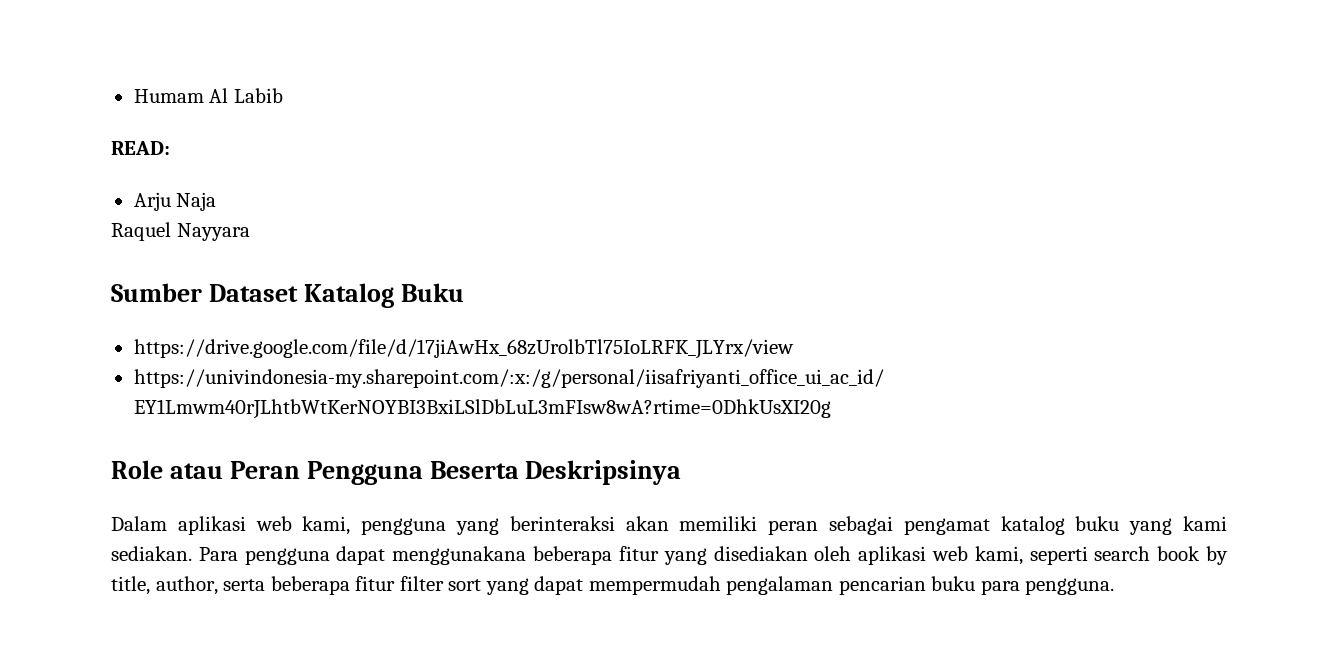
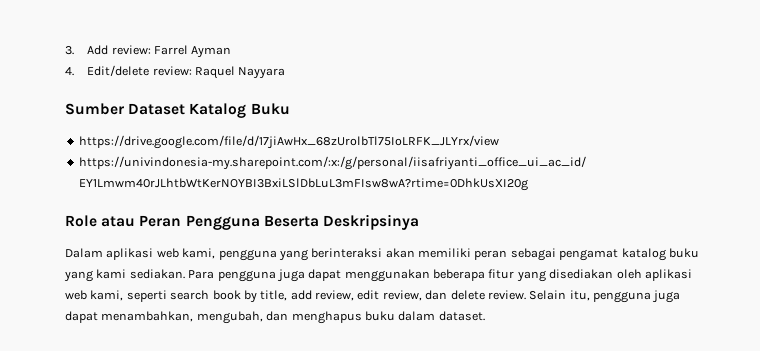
[133,88,283,103] [111,141,170,155] [133,192,217,211] Humam Al Labib // READ: // Arju Naja // -> [65,45,232,58] [65,65,192,76] 3. Add review: Farrel Ayman // 4. Edit/delete review:
[336,546,527,565] dapat menggunakana -> [276,269,430,282] juga dapat menggunakan
[155,576,1115,595] author, serta beberapa fitur filter sort yang dapat mempermudah pengalaman pencarian buku para pengguna. -> [290,290,681,303] [65,311,485,324] add review, edit review, dan delete review. Selain itu, pengguna juga dapat menambahkan, mengubah, dan menghapus buku dalam dataset.

